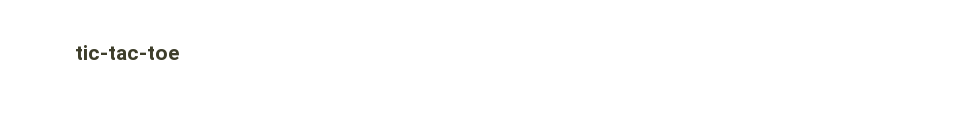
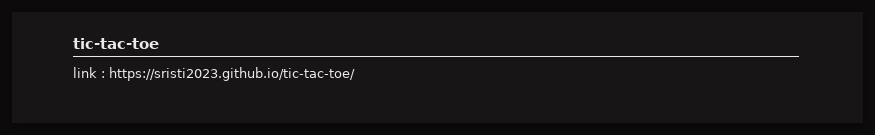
(179, 52) none -> [73,67,355,81] // link : https://sristi2023.github.io/tic-tac-toe/

